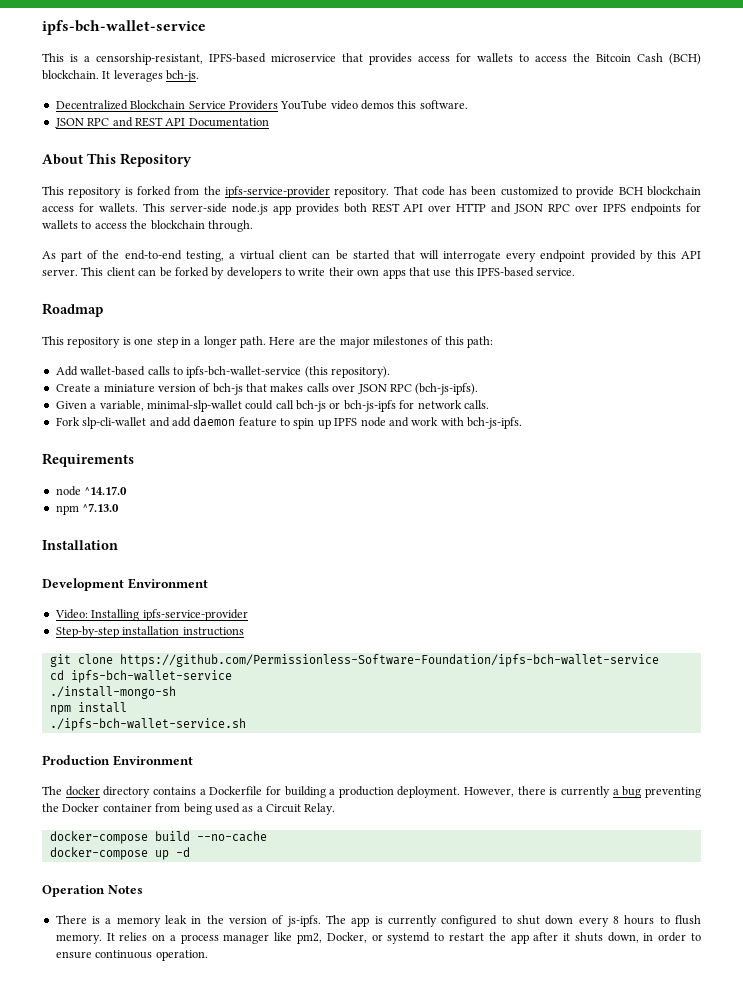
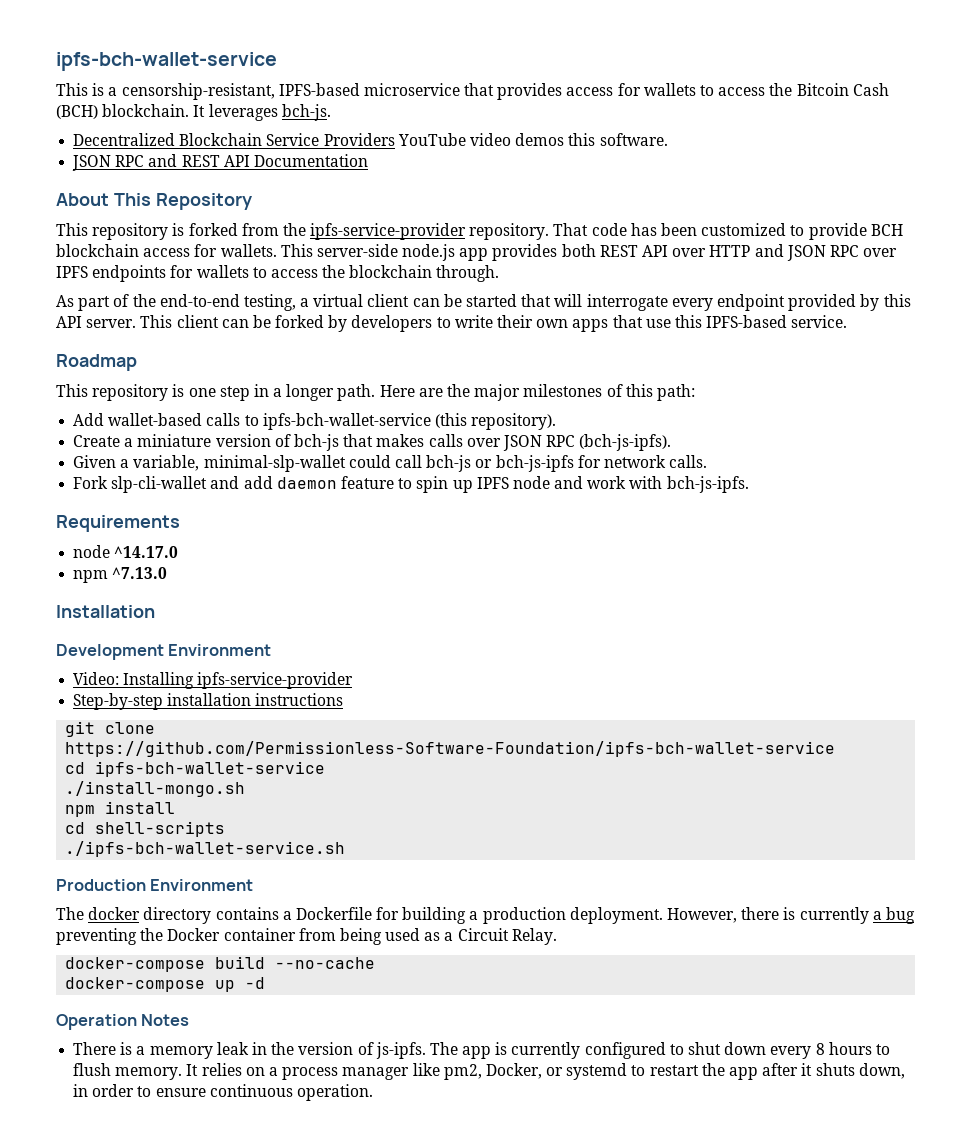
[49,686,176,699] ./install-mongo-sh -> [65,781,246,797] ./install-mongo.sh
(127, 707) none -> [65,821,226,837] // cd shell-scripts

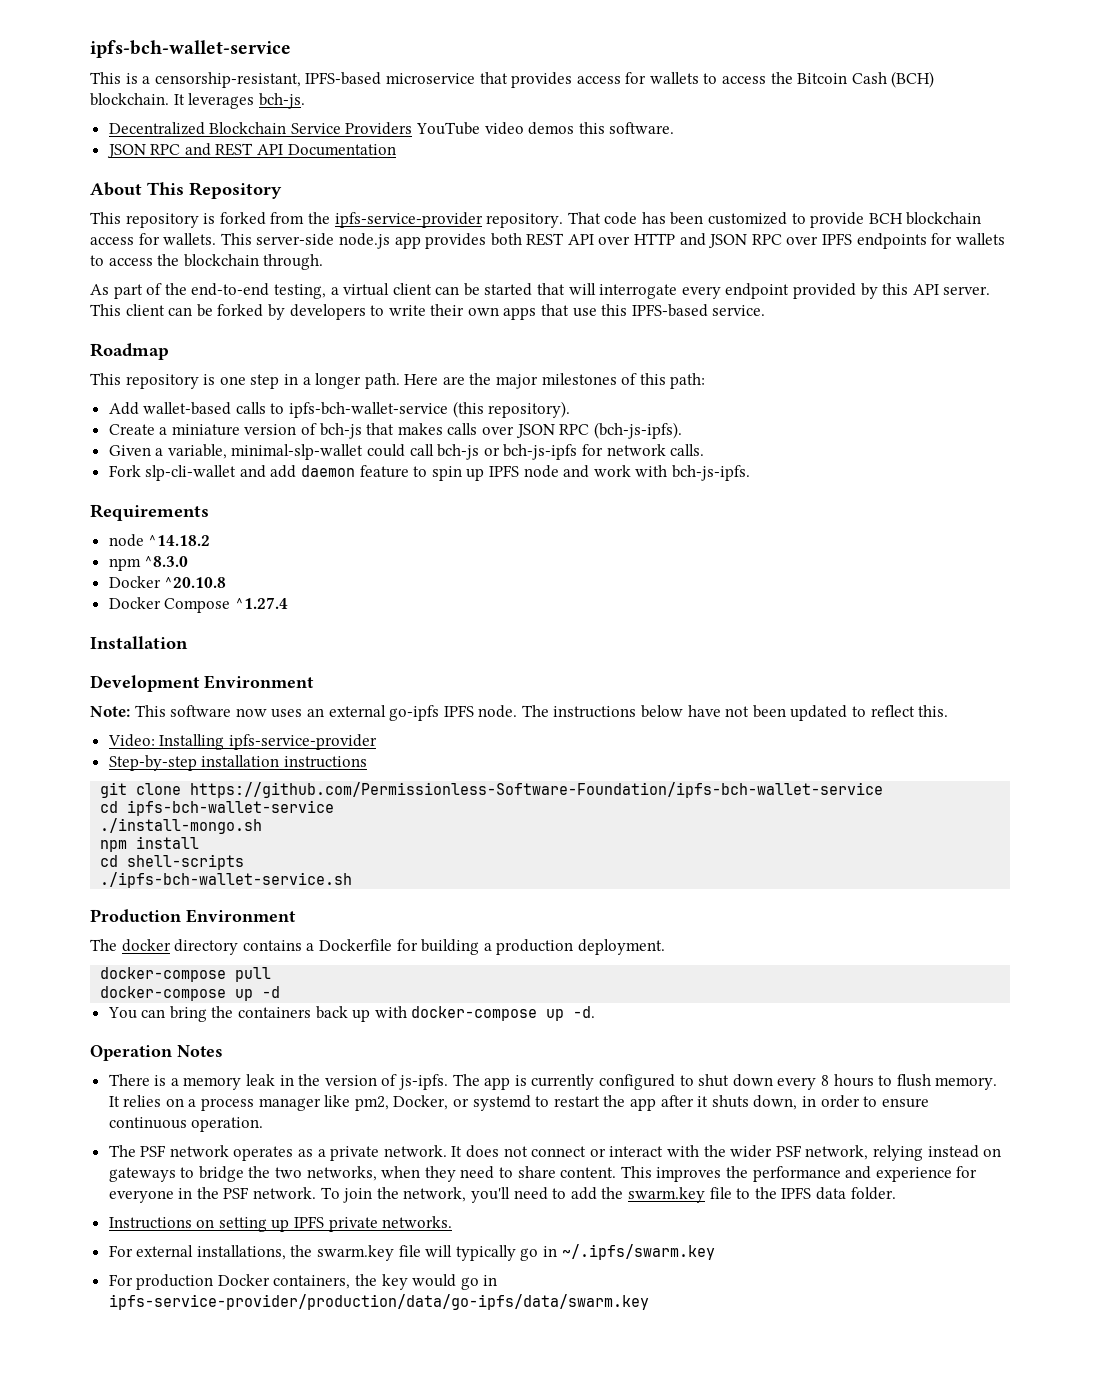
[114,546,179,558] [73,567,168,583] [56,605,155,618] [56,644,272,660] ^14.17.0 // npm ^7.13.0 // Installation // Development Environment -> [148,535,211,546] [108,556,189,571] [108,576,227,588] [108,597,288,613] [90,636,188,649] [90,675,314,692] [90,705,949,721] ^14.18.2 // npm ^8.3.0 // Docker ^20.10.8 // Docker Compose ^1.27.4 // Installation // Development Environment // Note: This software now uses an external go-ipfs IPFS node. The instructions below have not been updated to reflect this.
[667,907,915,924] [56,928,557,945] [65,956,376,972] However, there is currently a bug preventing the Docker container from being used as a Circuit Relay. // docker-compose build --no-cache -> [100,967,272,982] // docker-compose pull
(266, 983) none -> [107,1006,596,1022] // You can bring the containers back up with docker-compose up -d.
(373, 1092) none -> [108,1145,1002,1161] [108,1166,978,1182] [108,1187,896,1203] [108,1216,453,1232] [108,1244,715,1261] [108,1274,498,1290] [108,1294,649,1310] // The PSF network operates as a private network. It does not connect or interact with the wider PSF network, relying instead on gateways to bridge the two networks, when they need to share content. This improves the performance and experience for everyone in the PSF network. To join the network, you'll need to add the swarm.key file to the IPFS data folder. // Instructions on setting up IPFS private networks. // For external installations, the swarm.key file will typically go in ~/.ipfs/swarm.key // For production Docker containers, the key would go in ipfs-service-provider/production/data/go-ipfs/data/swarm.key

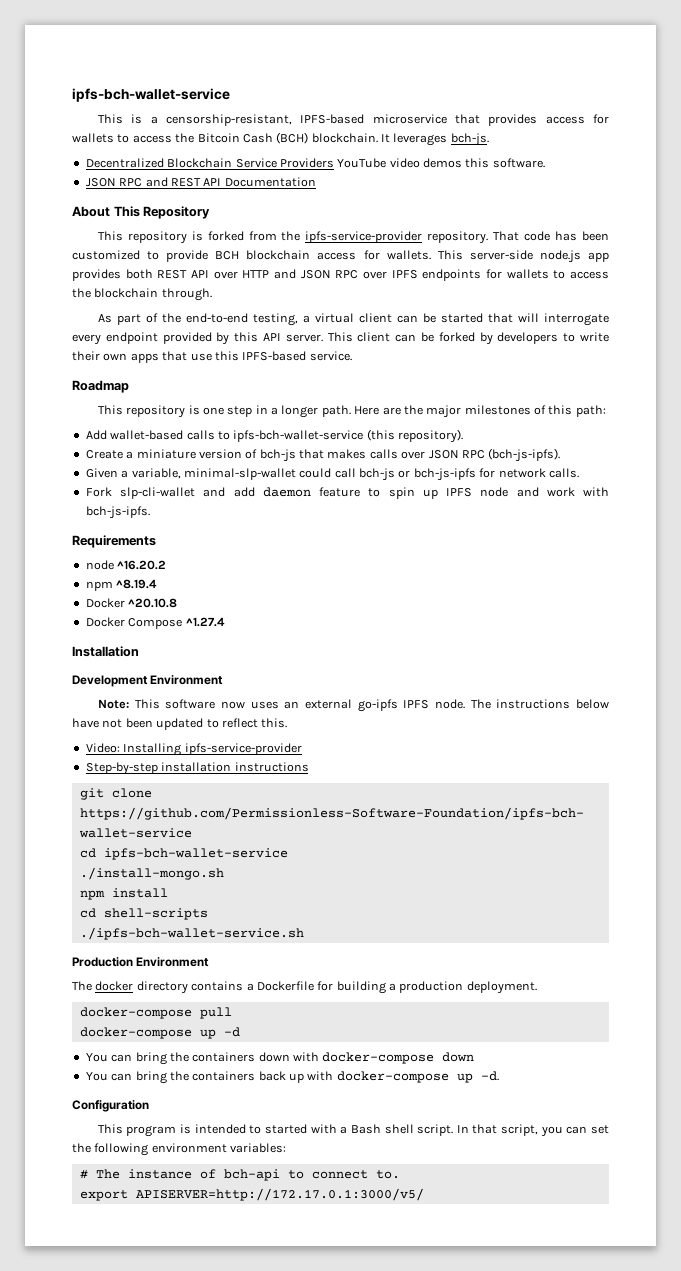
[148,535,211,546] [108,556,189,571] ^14.18.2 // npm ^8.3.0 -> [117,560,167,570] [85,579,158,591] ^16.20.2 // npm ^8.19.4
(281, 992) none -> [85,1052,475,1065] // You can bring the containers down with docker-compose down
[90,1045,223,1061] [108,1074,998,1090] [108,1095,929,1111] [108,1117,264,1132] [108,1145,1002,1161] [108,1166,978,1182] [108,1187,896,1203] [108,1216,453,1232] [108,1244,715,1261] [108,1274,498,1290] [108,1294,649,1310] Operation Notes // There is a memory leak in the version of js-ipfs. The app is currently configured to shut down every 8 hours to flush memory. It relies on a process manager like pm2, Docker, or systemd to restart the app after it shuts down, in order to ensure continuous operation. // The PSF network operates as a private network. It does not connect or interact with the wider PSF network, relying instead on gateways to bridge the two networks, when they need to share content. This improves the performance and experience for everyone in the PSF network. To join the network, you'll need to add the swarm.key file to the IPFS data folder. // Instructions on setting up IPFS private networks. // For external installations, the swarm.key file will typically go in ~/.ipfs/swarm.key // For production Docker containers, the key would go in ipfs-service-provider/production/data/go-ipfs/data/swarm.key -> [72,1100,149,1112] [97,1124,609,1137] [72,1143,287,1156] [79,1169,400,1181] [79,1188,424,1201] Configuration // This program is intended to started with a Bash shell script. In that script, you can set the following environment variables: // # The instance of bch-api to connect to. // export APISERVER=http://172.17.0.1:3000/v5/

